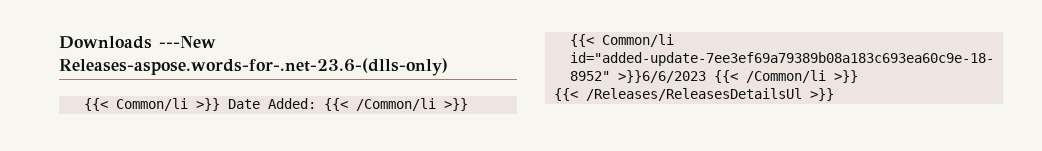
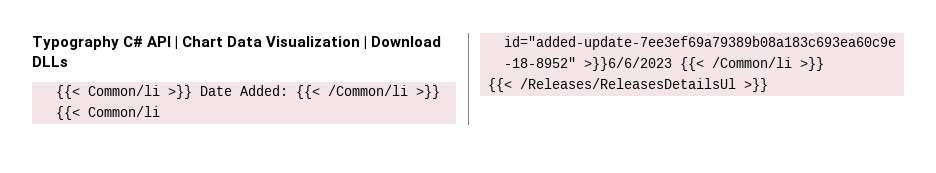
[59,36,216,49] [59,58,448,76] Downloads ---New Releases-aspose.words-for-.net-23.6-(dlls-only) -> [32,36,442,50] [32,56,68,67] Typography C# API | Chart Data Visualization | Download DLLs

